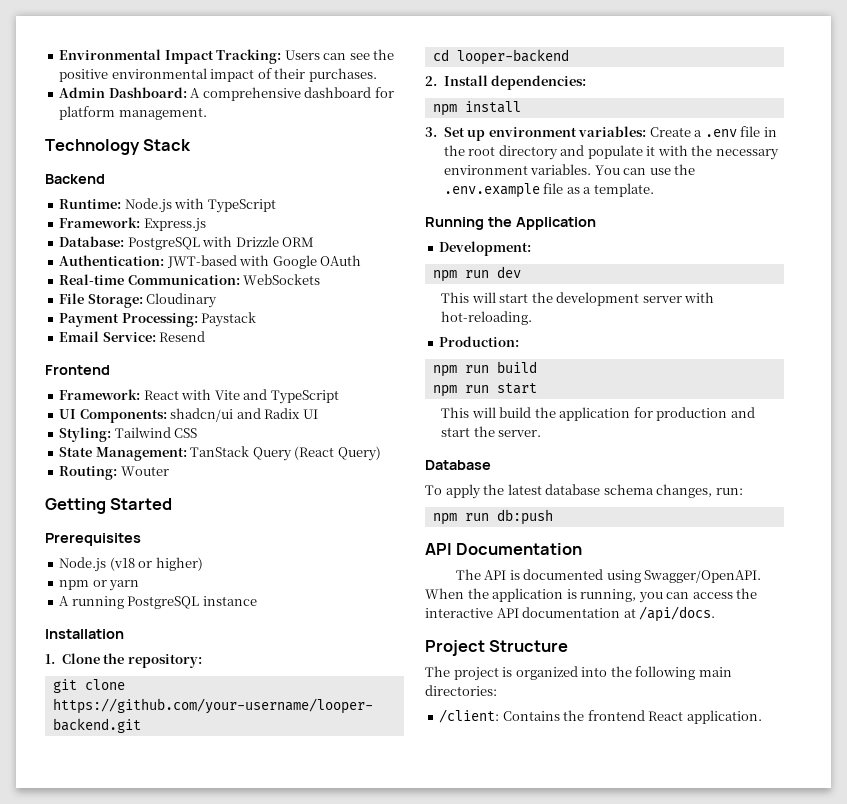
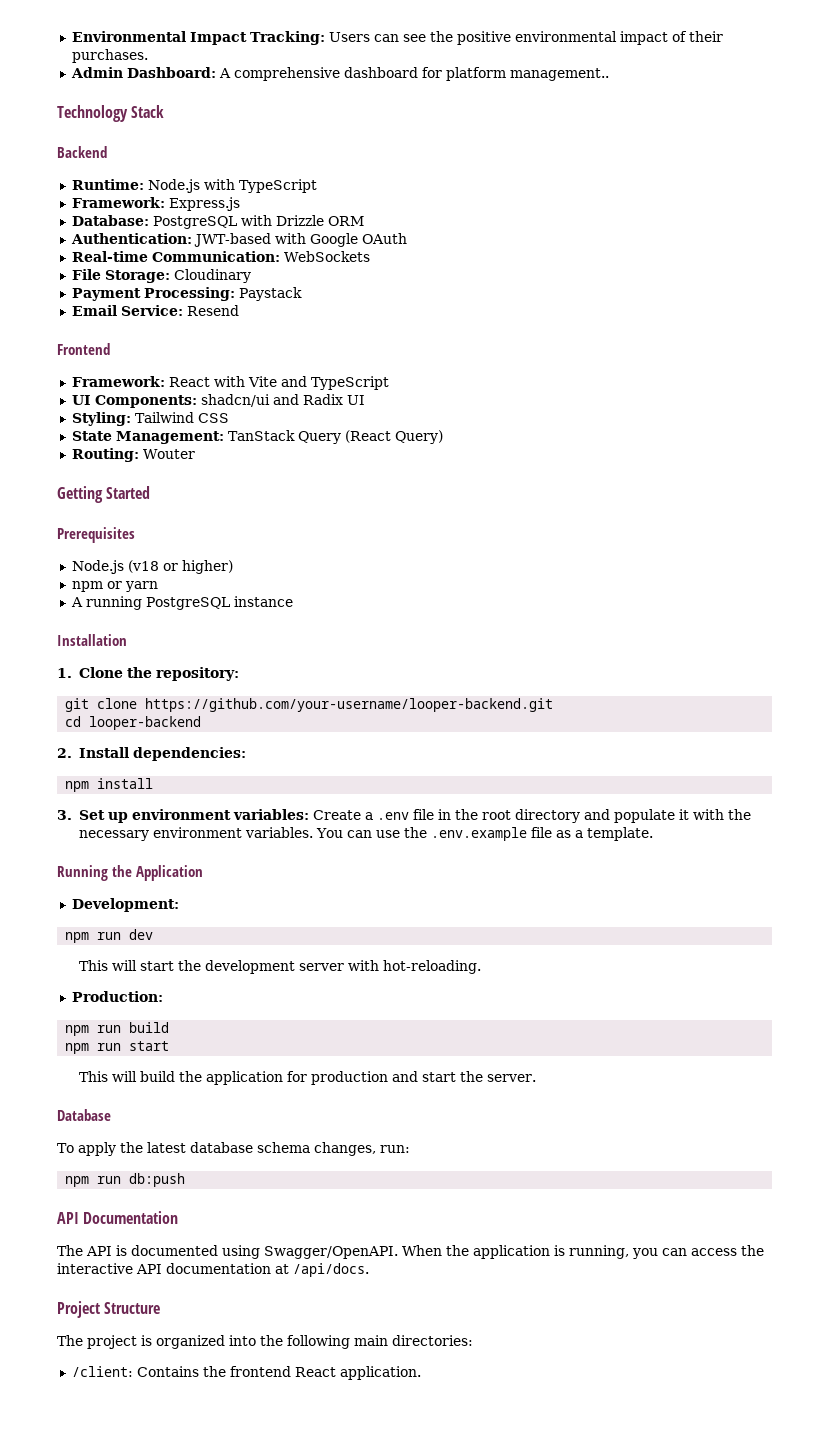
[118,107,207,120] management. -> [509,68,609,81] management..

